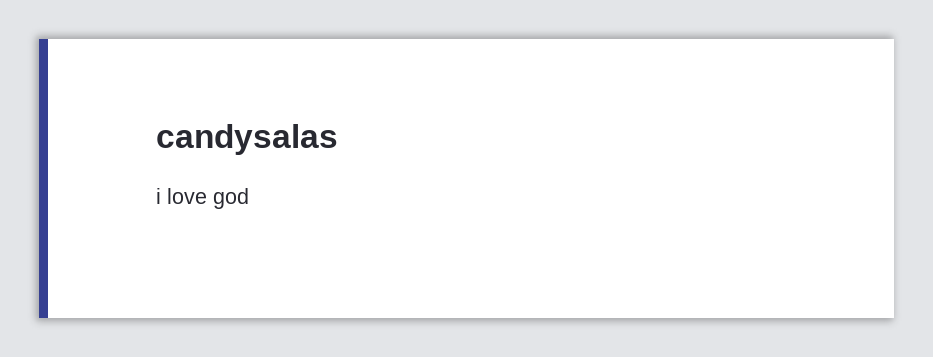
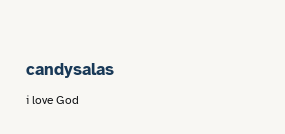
[213,188,249,209] god -> [56,96,80,104] God

